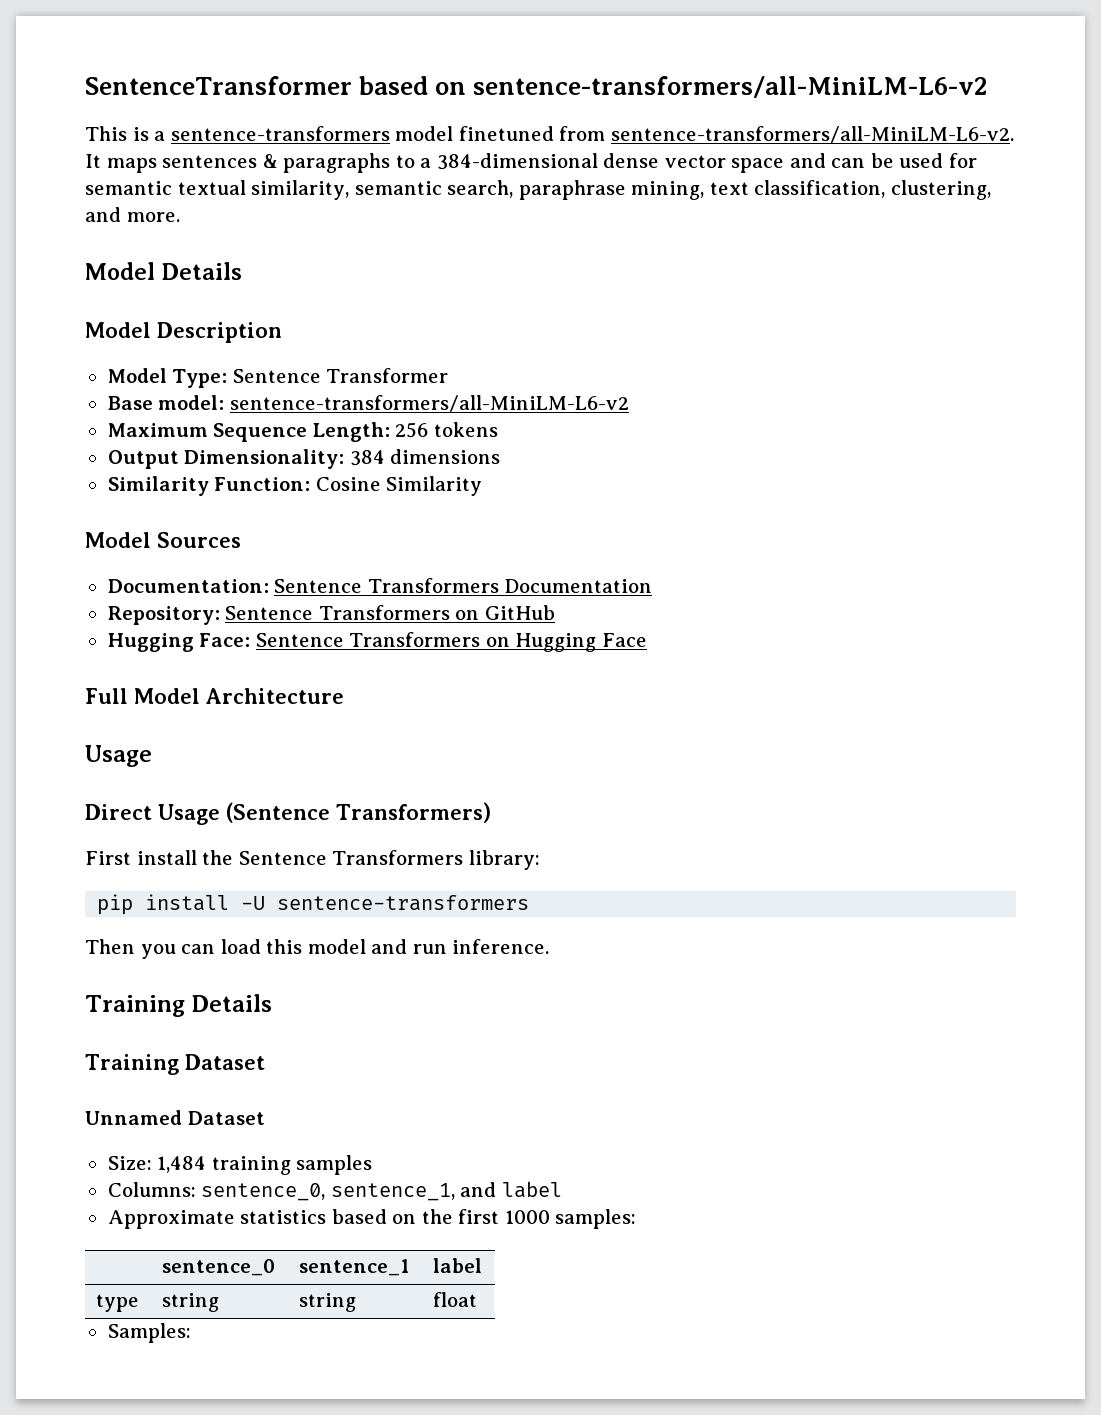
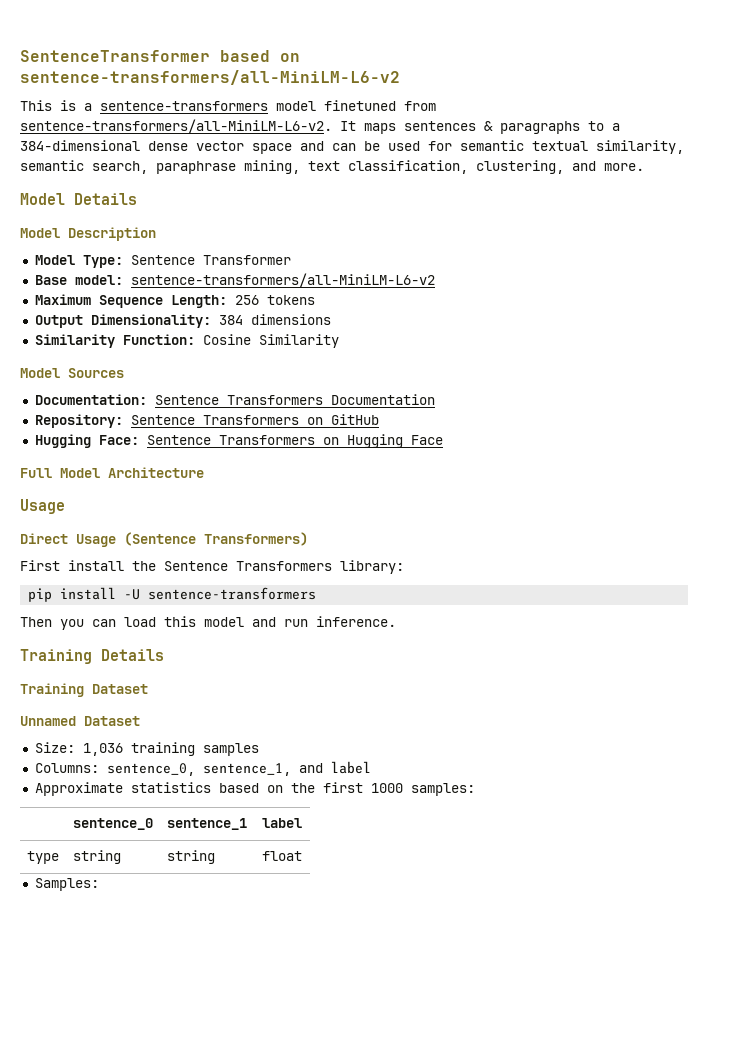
[157,1156,207,1173] 1,484 -> [82,743,123,756] 1,036

